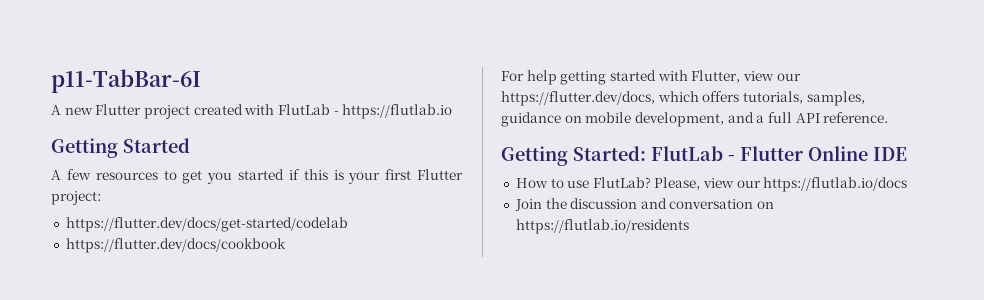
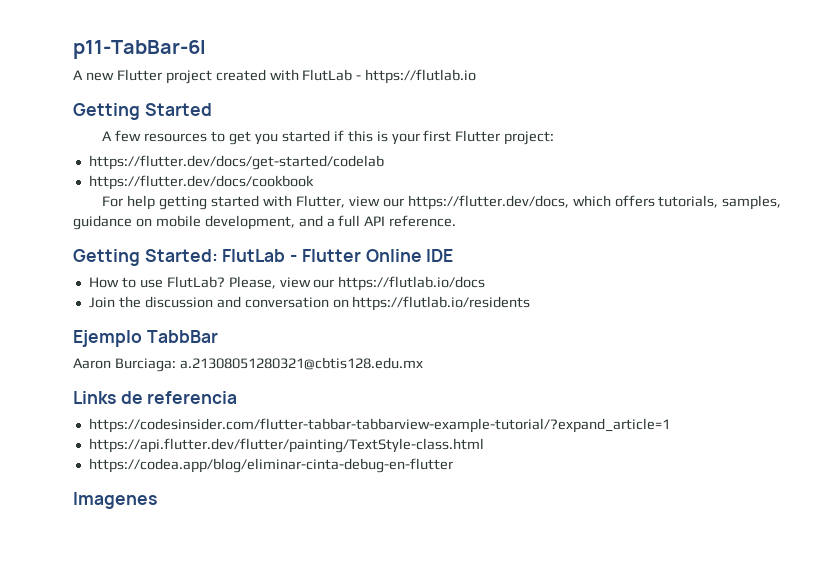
(689, 226) none -> [73,330,218,347] [73,357,423,372] [73,391,238,404] [88,418,670,433] [88,438,484,453] [88,458,453,473] [73,492,157,509] // Ejemplo TabbBar // Aaron Burciaga: a.21308051280321@cbtis128.edu.mx // Links de referencia // https://codesinsider.com/flutter-tabbar-tabbarview-example-tutorial/?expand_article=1 // https://api.flutter.dev/flutter/painting/TextStyle-class.html // https://codea.app/blog/eliminar-cinta-debug-en-flutter // Imagenes

